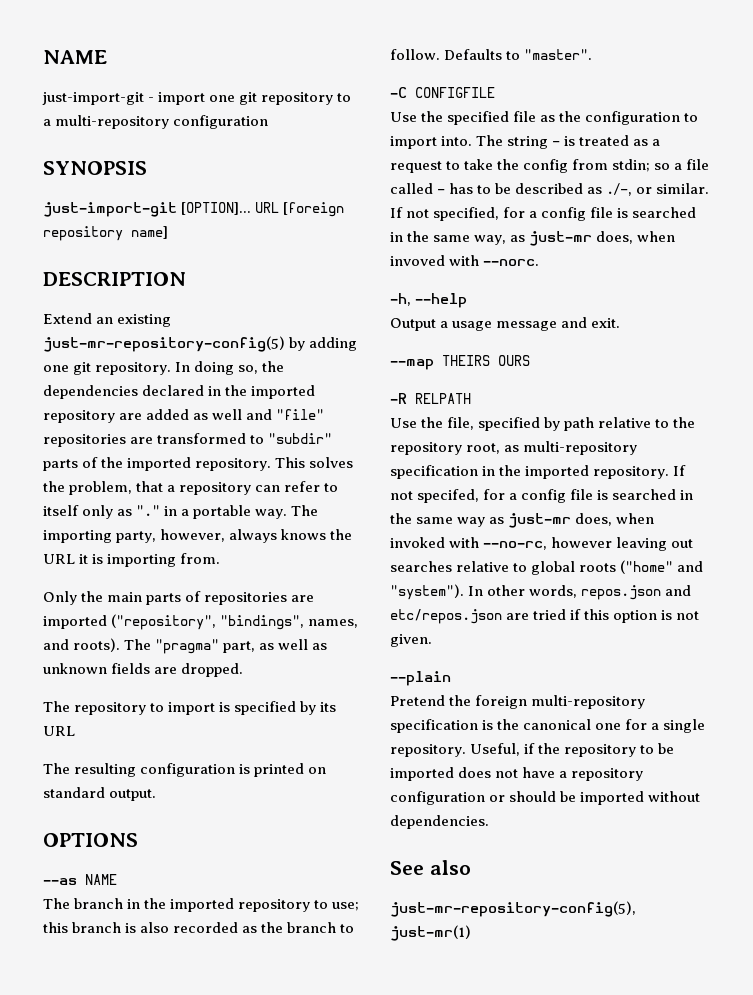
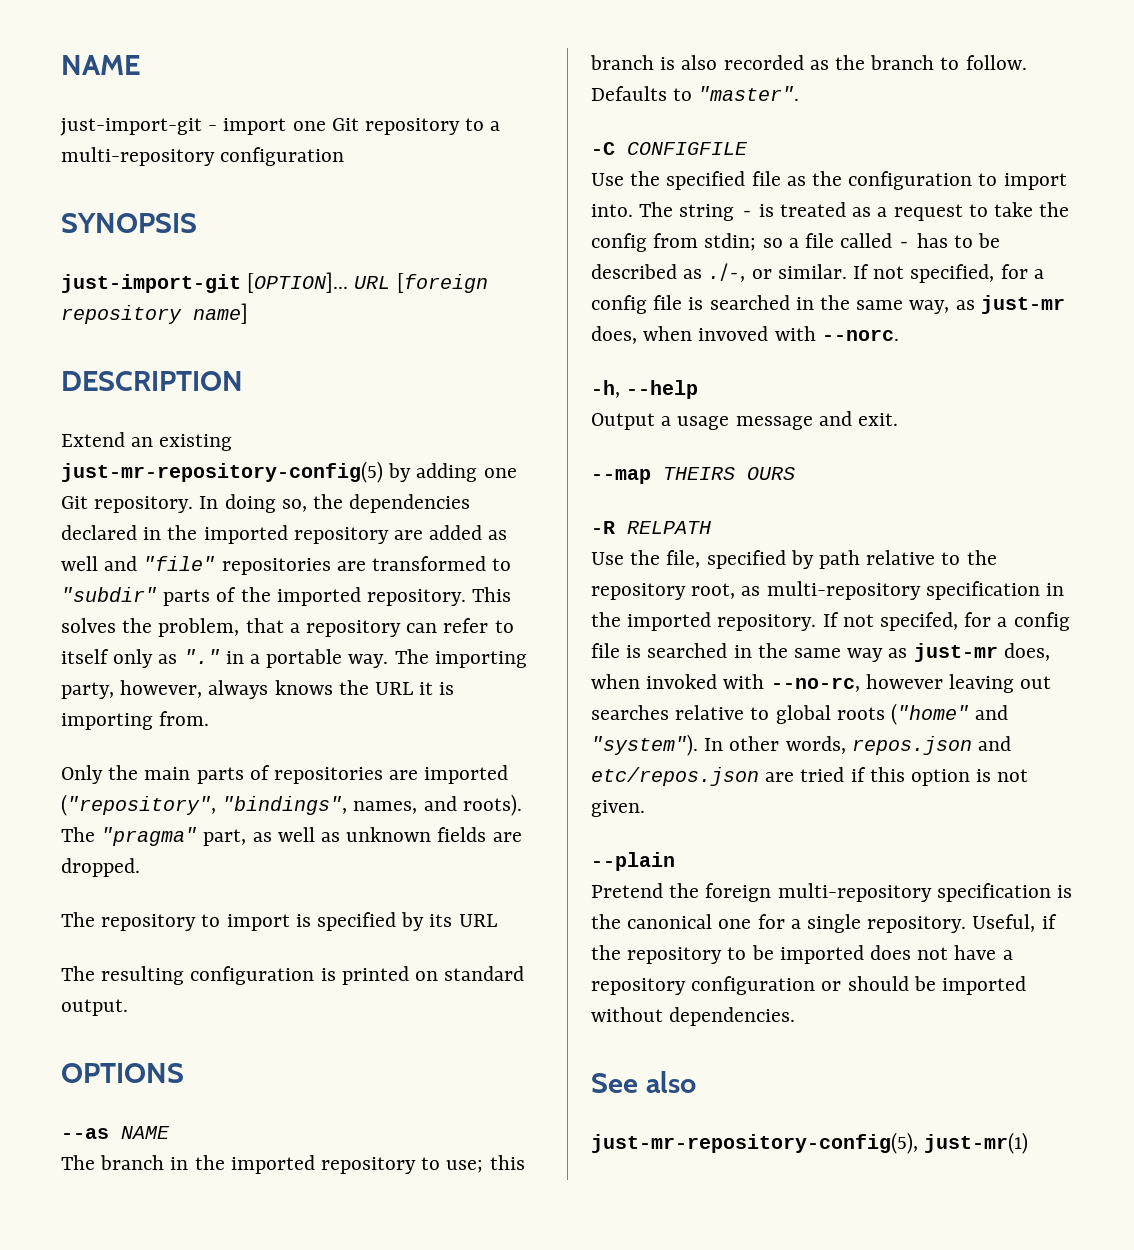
[239,92,258,105] git -> [331,118,359,131] Git
[73,362,92,375] git -> [61,496,88,509] Git

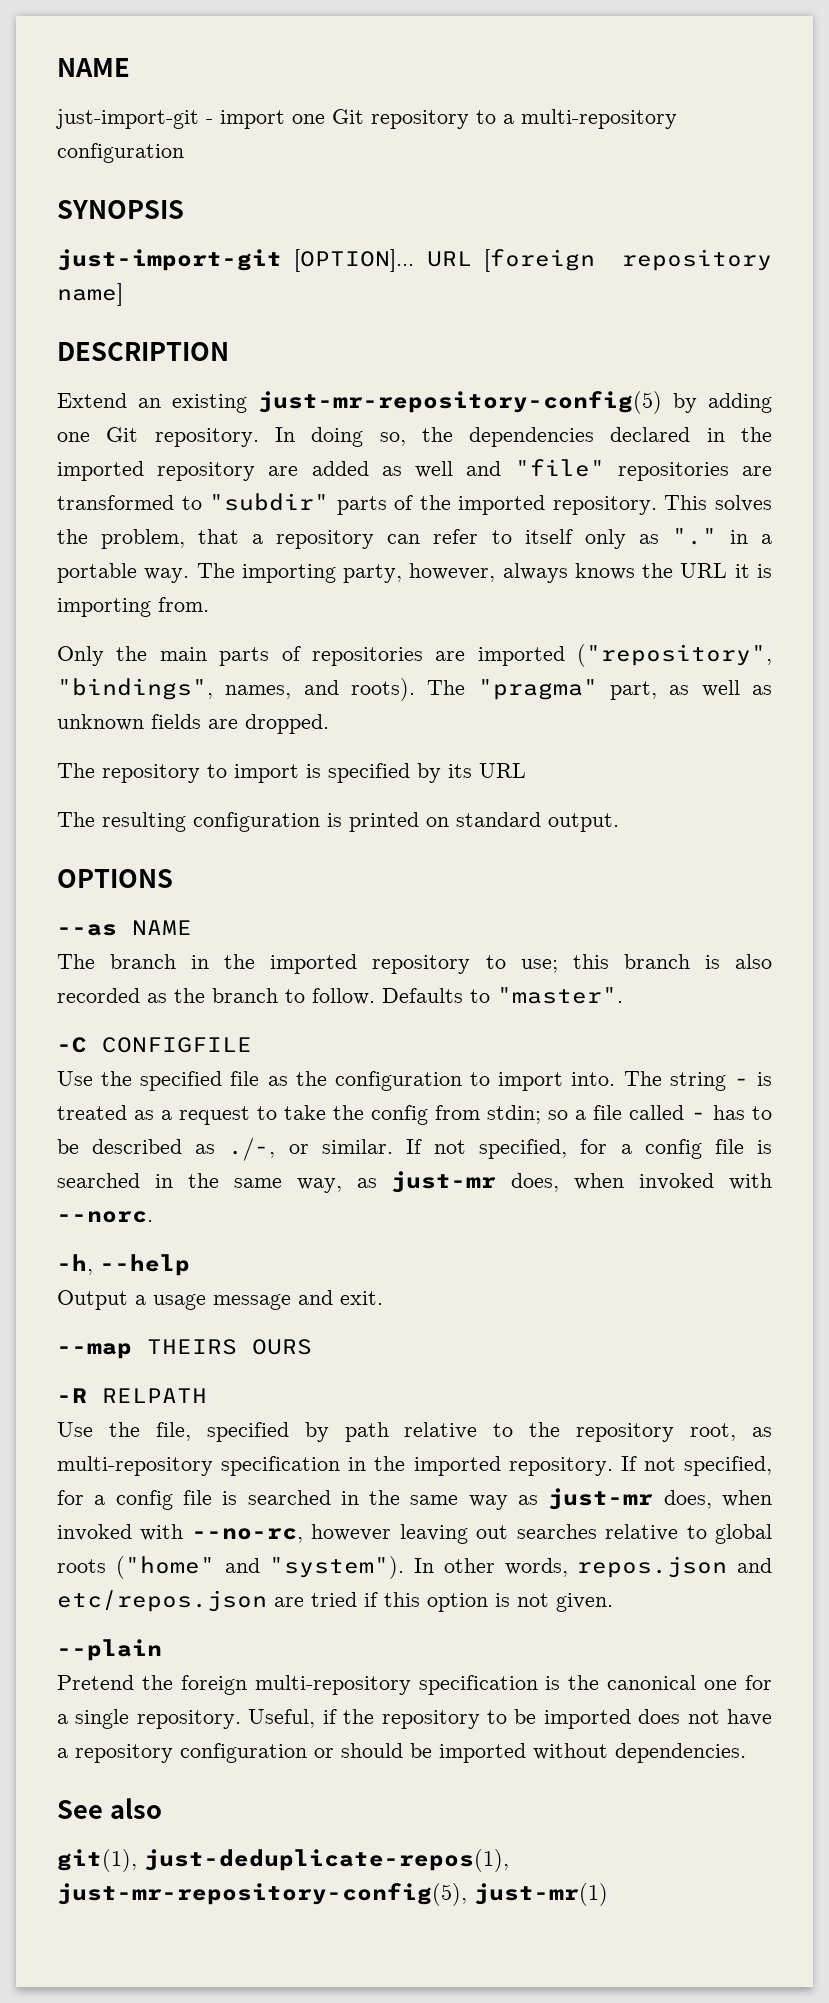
[698,326,769,341] invoved -> [639,1173,715,1190] invoked
[880,612,959,631] specifed, -> [684,1456,772,1476] specified,
(696, 1082) none -> [57,1849,509,1872] git(1), just-deduplicate-repos(1),

